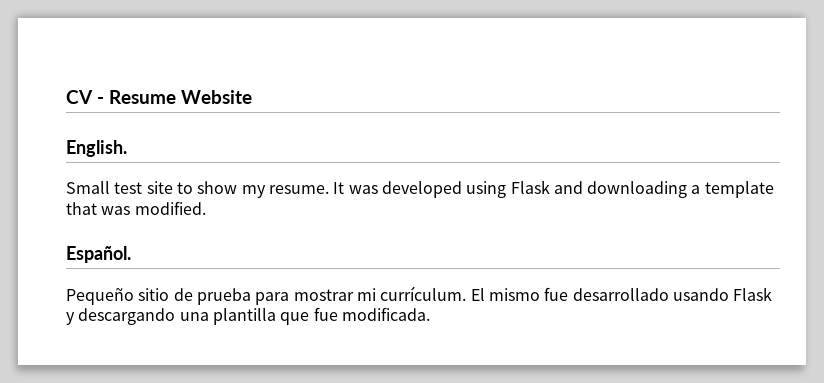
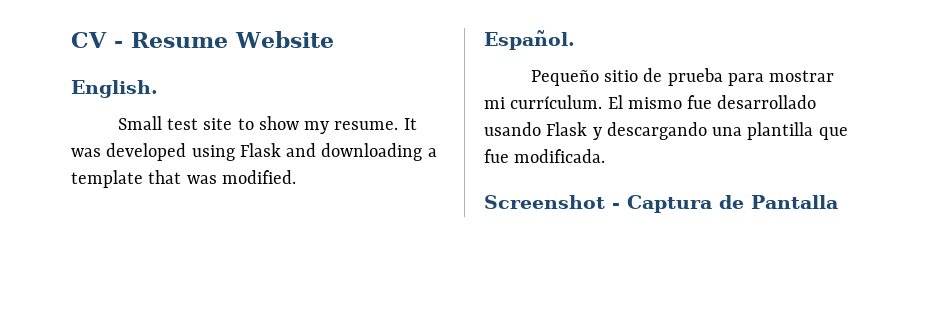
(430, 314) none -> [484,195,838,213] // Screenshot - Captura de Pantalla

